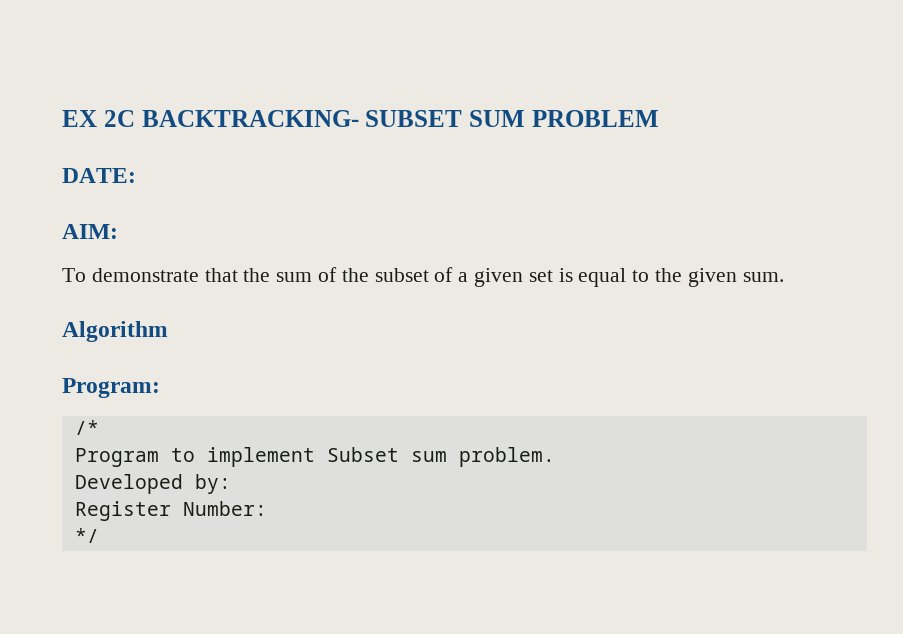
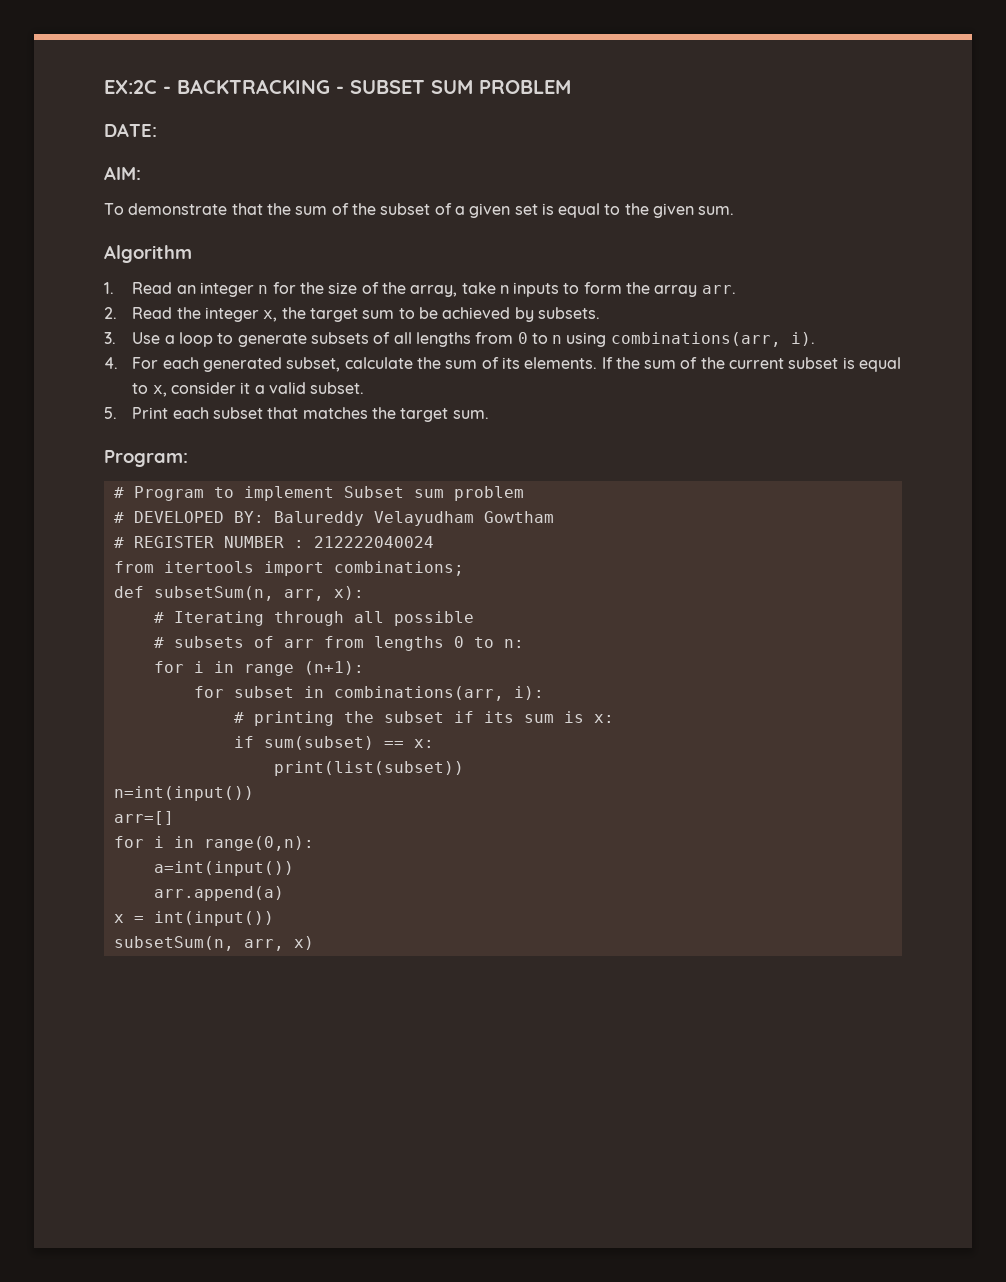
[62,110,359,127] EX 2C BACKTRACKING- -> [104,79,344,94] EX:2C - BACKTRACKING -
(168, 331) none -> [104,282,736,297] [104,307,600,322] [104,332,815,347] [104,357,902,372] [132,382,365,397] [104,407,489,422] // 1. Read an integer n for the size of the array, take n inputs to form the array arr. // 2. Read the integer x, the target sum to be achieved by subsets. // 3. Use a loop to generate subsets of all lengths from 0 to n using combinations(arr, i). // 4. For each generated subset, calculate the sum of its elements. If the sum of the current subset is equal to x, consider it a valid subset. // 5. Print each subset that matches the target sum.
[74,420,99,435] /* // -> [113,487,124,498] #
[458,447,555,467] [74,474,231,494] [74,501,267,521] [74,528,99,543] problem. // Developed by: // Register Number: // */ -> [453,486,524,501] [113,511,554,526] [113,536,434,548] [113,561,464,576] [113,586,364,601] [153,611,474,626] [153,636,524,651] [153,661,364,676] [193,686,544,701] [233,711,614,726] [233,736,434,750] [273,761,464,776] [113,786,254,801] [113,811,174,825] [113,836,314,851] [153,861,294,876] [153,886,284,901] [113,911,274,926] [113,936,314,951] problem // # DEVELOPED BY: Balureddy Velayudham Gowtham // # REGISTER NUMBER : 212222040024 // from itertools import combinations; // def subsetSum(n, arr, x): // # Iterating through all possible // # subsets of arr from lengths 0 to n: // for i in range (n+1): // for subset in combinations(arr, i): // # printing the subset if its sum is x: // if sum(subset) == x: // print(list(subset)) // n=int(input()) // arr=[] // for i in range(0,n): // a=int(input()) // arr.append(a) // x = int(input()) // subsetSum(n, arr, x)

